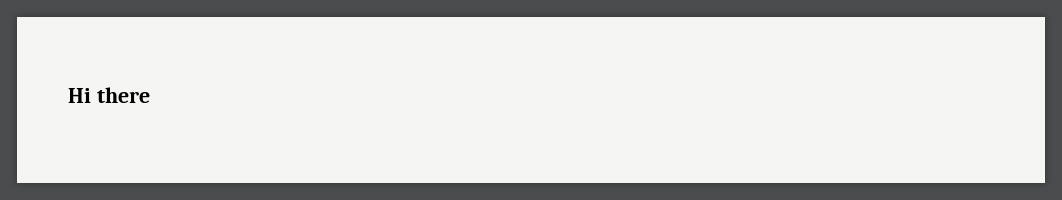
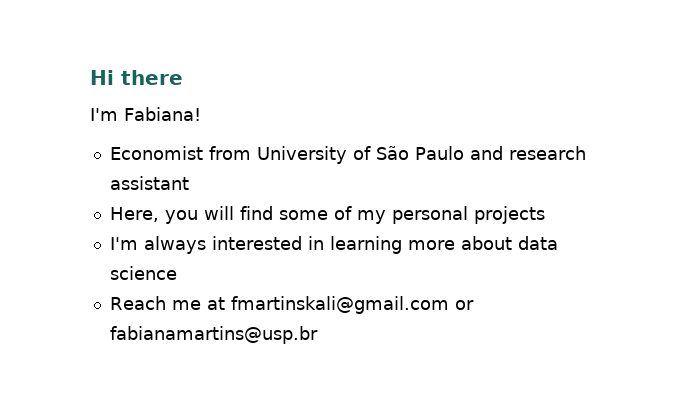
(150, 95) none -> [90,107,201,121] [109,146,586,164] [109,176,189,190] [109,206,545,224] [109,236,558,254] [109,266,177,280] [109,296,474,314] [109,326,318,344] // I'm Fabiana! // Economist from University of São Paulo and research assistant // Here, you will find some of my personal projects // I'm always interested in learning more about data science // Reach me at fmartinskali@gmail.com or fabianamartins@usp.br

